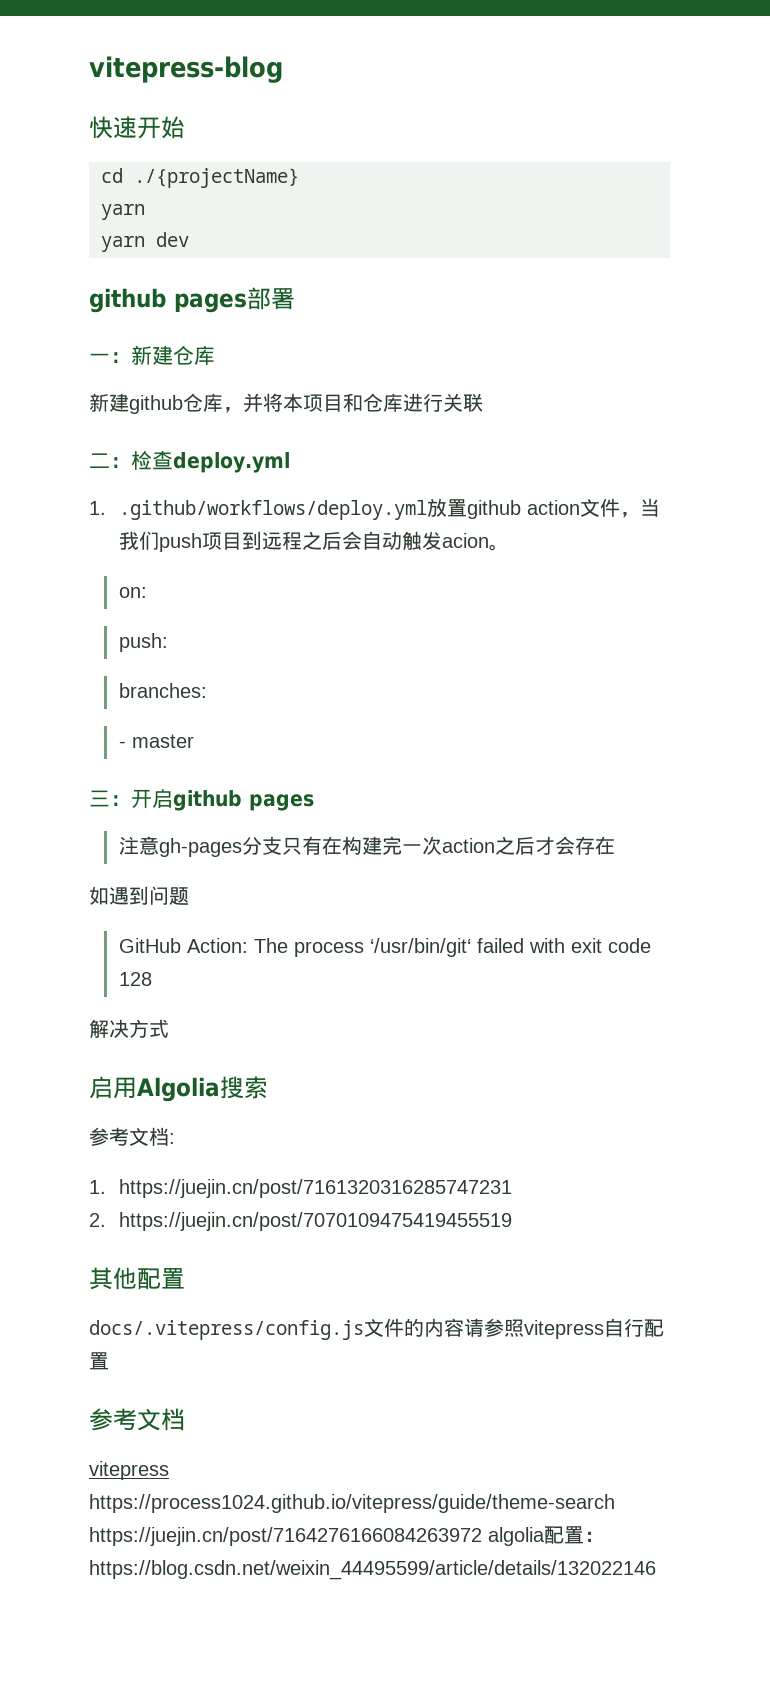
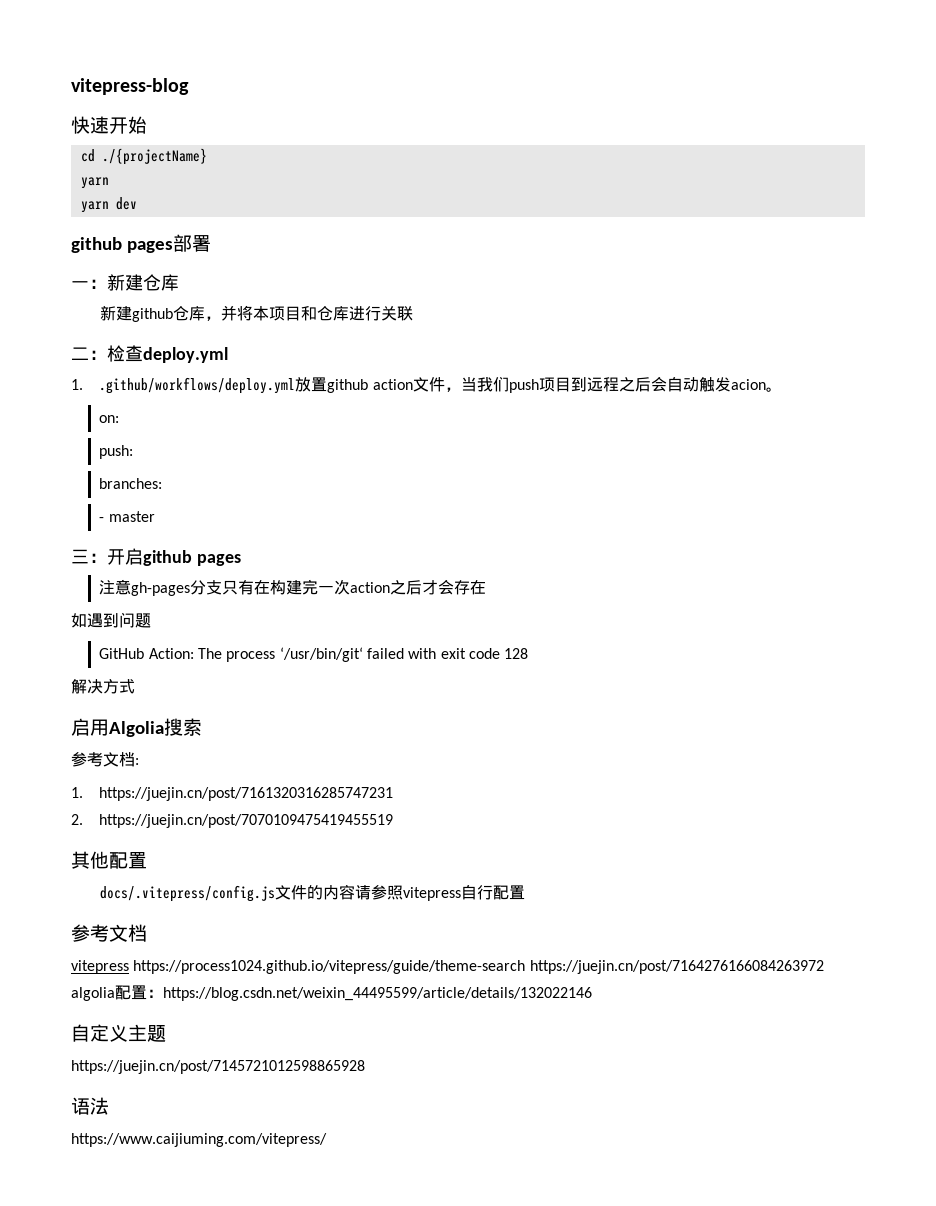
(656, 1570) none -> [71,1024,166,1042] [71,1060,365,1074] [71,1097,109,1115] [71,1133,327,1147] // 自定义主题 // https://juejin.cn/post/7145721012598865928 // 语法 // https://www.caijiuming.com/vitepress/

